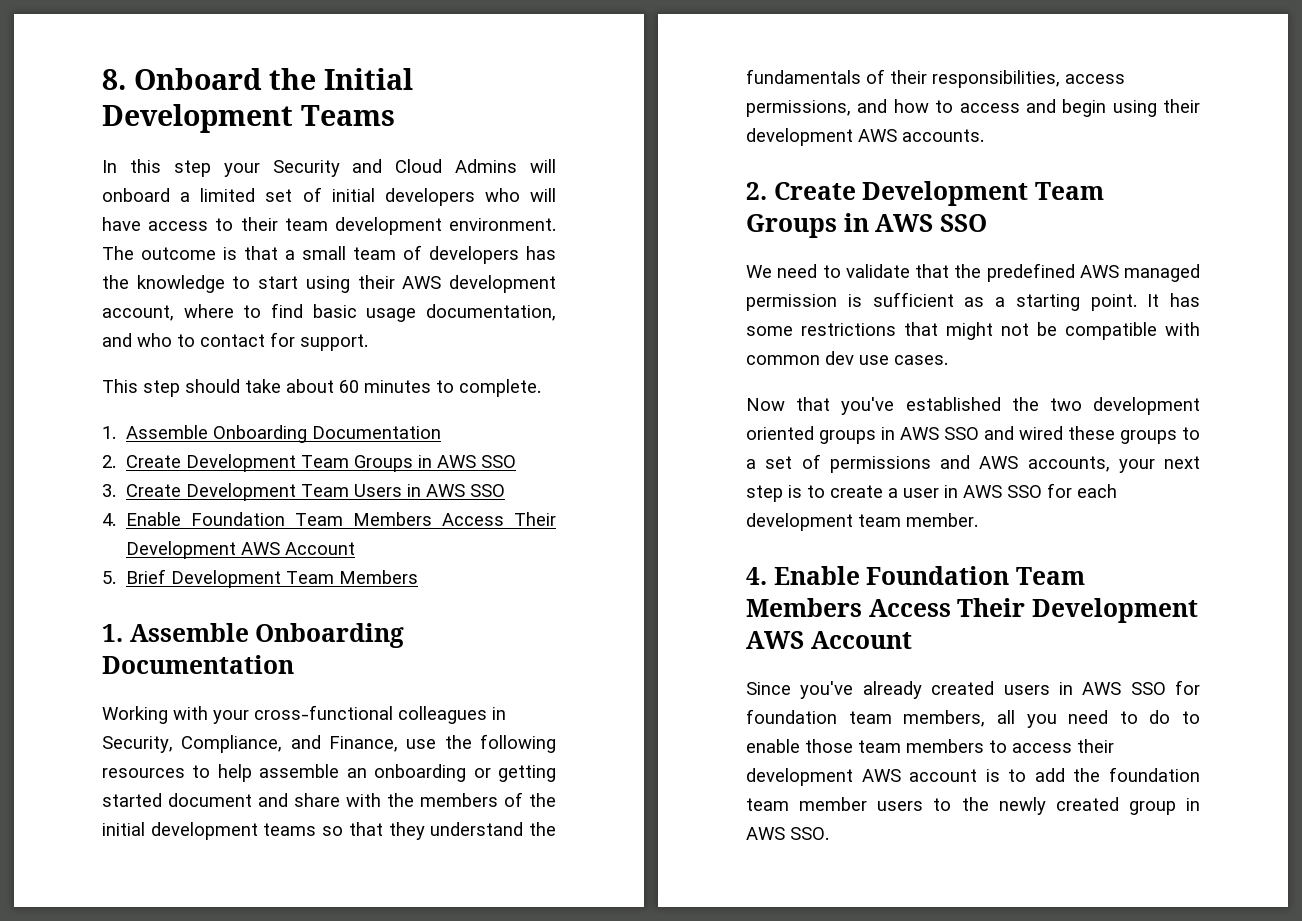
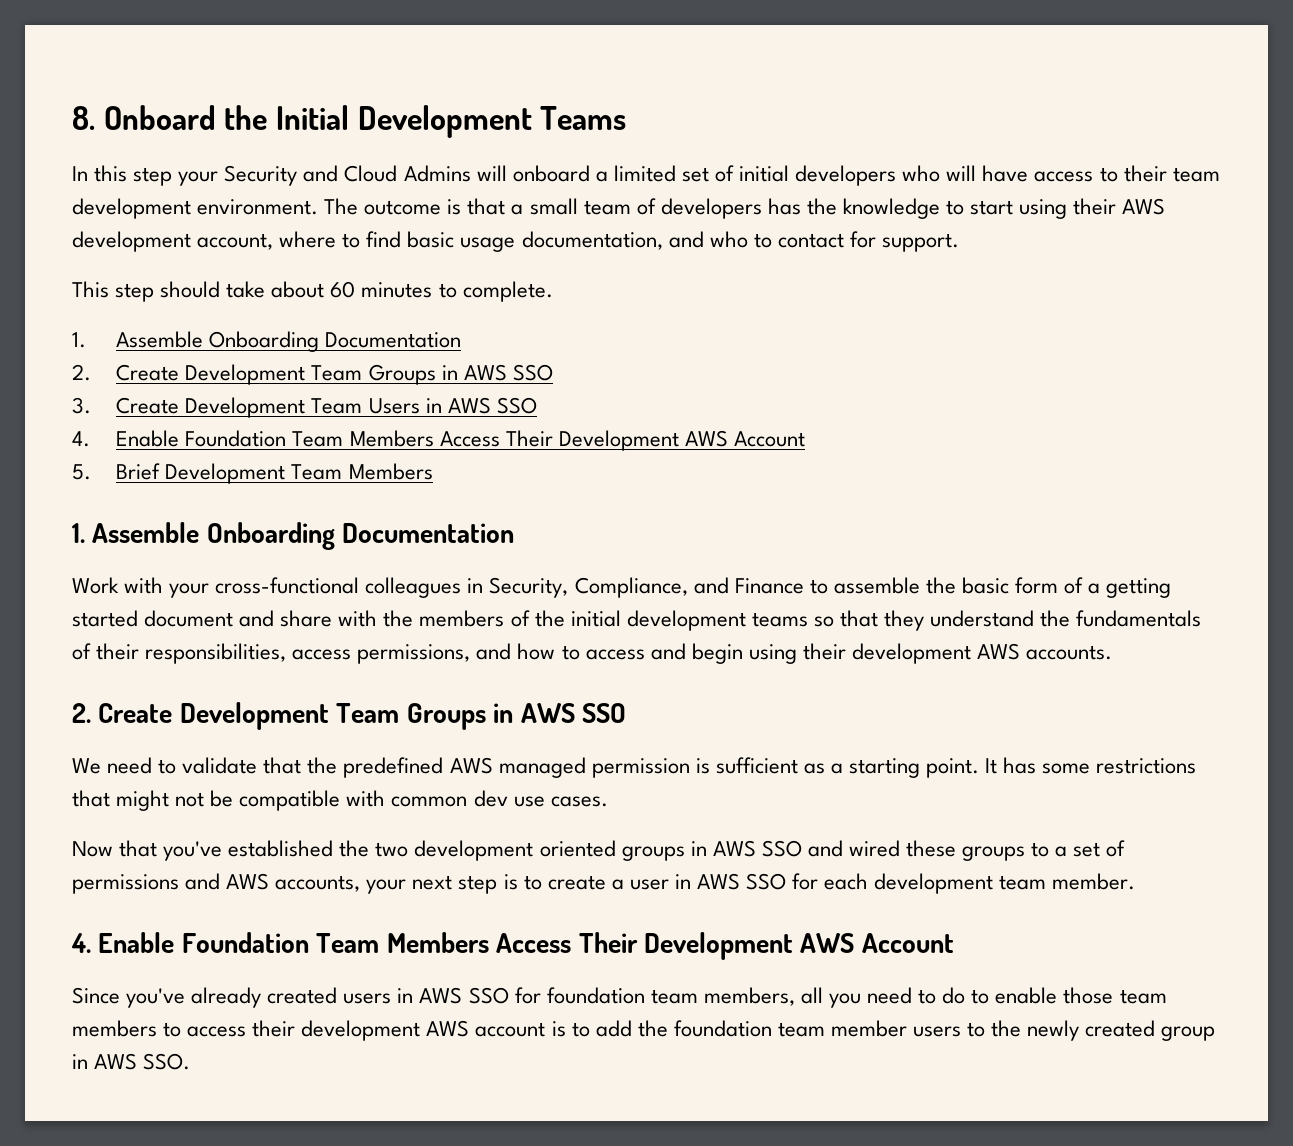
[102,706,168,724] Working -> [72,577,119,594] Work
[329,734,556,753] [102,764,491,782] Finance, use the following resources to help assemble an onboarding or -> [734,577,1101,594] Finance to assemble the basic form of a

